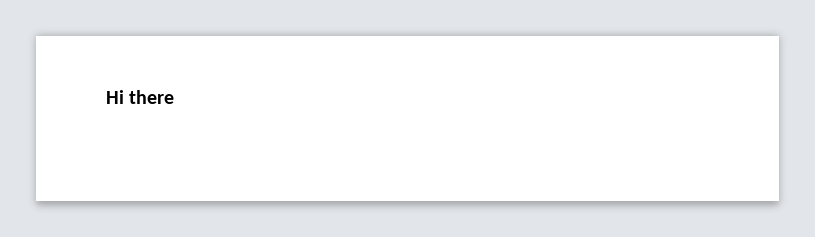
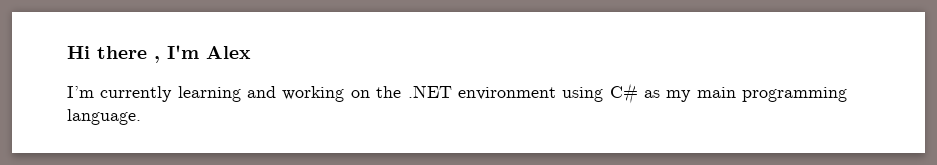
(175, 97) none -> [154,45,251,63] [67,83,847,104] [67,109,141,125] , I'm Alex // I’m currently learning and working on the .NET environment using C# as my main programming language.

